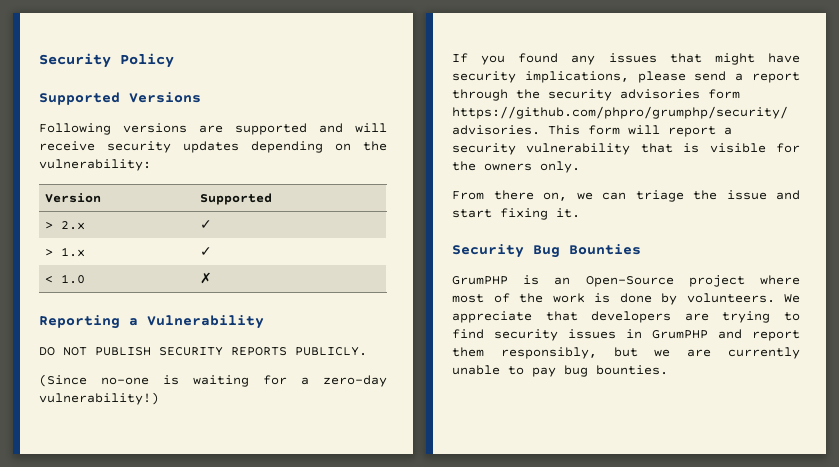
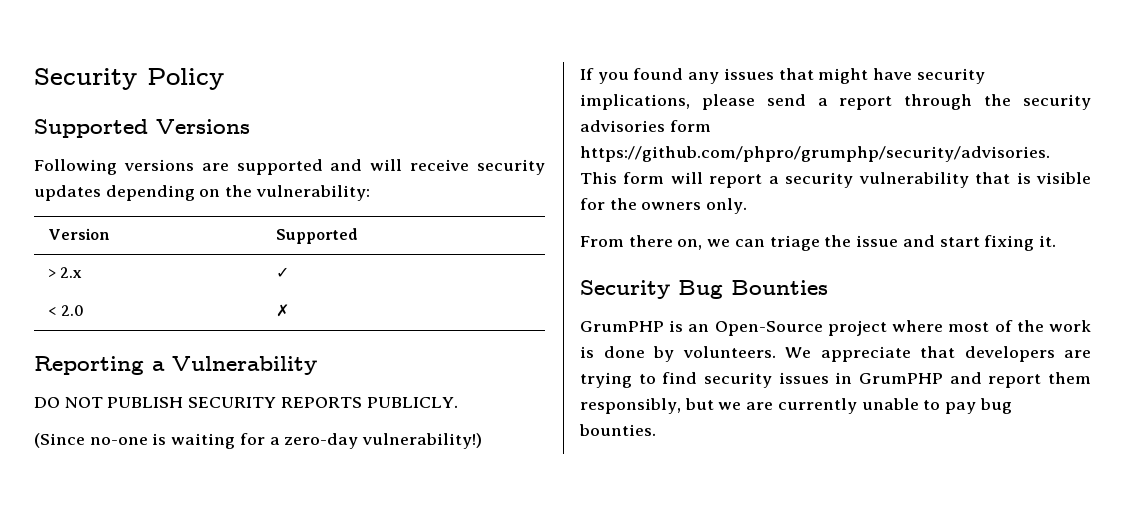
[44,247,85,257] [199,247,212,256] // > 1.x | ✓ -> (289, 272) none
[60,274,85,284] 1.0 -> [61,305,85,316] 2.0

